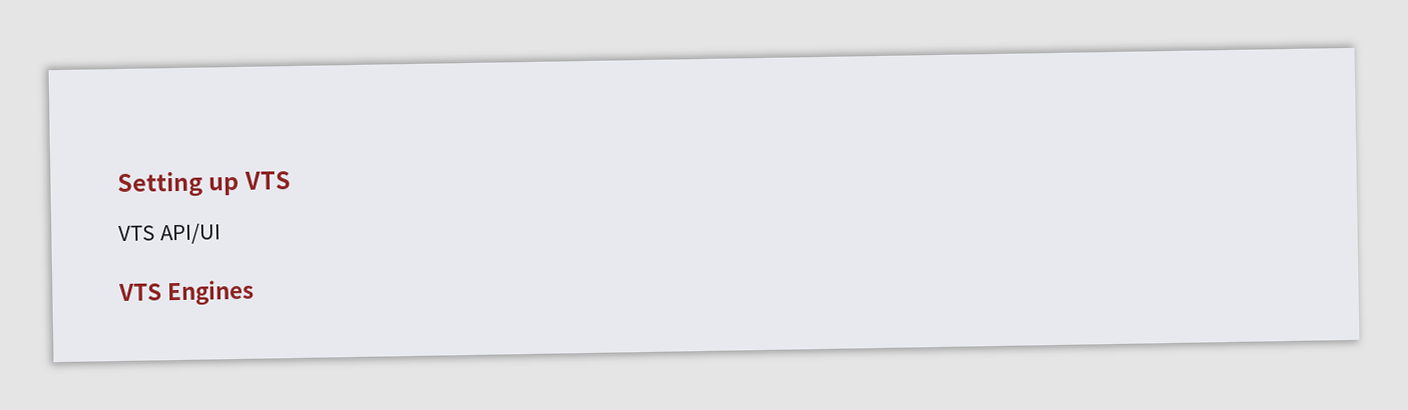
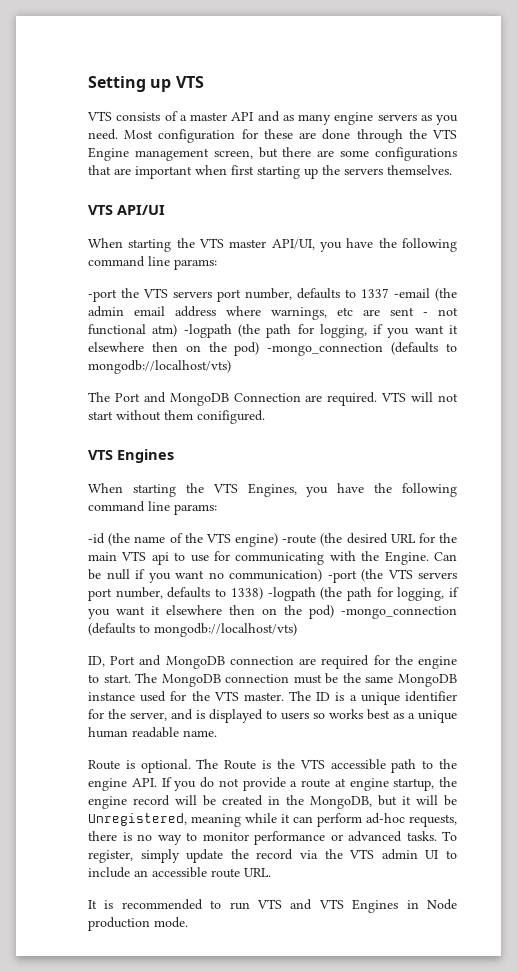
[159,223,221,245] [118,279,255,307] API/UI // VTS Engines -> [116,111,458,125] [88,129,458,143] [88,147,457,161] [88,165,452,179] [88,205,165,215] [88,238,457,252] [88,256,217,270] [88,288,457,302] [88,306,458,320] [88,324,459,338] [88,342,457,356] [88,360,231,374] [88,392,459,406] [88,410,265,424] [88,449,174,463] [88,483,457,497] [88,501,217,515] [88,533,458,547] [88,551,457,565] [88,569,457,583] [88,587,459,601] [88,605,457,619] [88,623,297,637] [88,655,458,669] [88,673,457,687] [88,691,458,705] [88,709,457,723] [88,727,217,738] [88,759,457,773] [88,777,457,791] [88,795,457,809] [88,813,457,827] [88,831,457,845] [88,849,458,863] [88,867,271,878] [88,899,457,913] [88,917,188,931] consists of a master API and as many engine servers as you need. Most configuration for these are done through the VTS Engine management screen, but there are some configurations that are important when first starting up the servers themselves. // VTS API/UI // When starting the VTS master API/UI, you have the following command line params: // -port the VTS servers port number, defaults to 1337 -email (the admin email address where warnings, etc are sent - not functional atm) -logpath (the path for logging, if you want it elsewhere then on the pod) -mongo_connection (defaults to mongodb://localhost/vts) // The Port and MongoDB Connection are required. VTS will not start without them conifigured. // VTS Engines // When starting the VTS Engines, you have the following command line params: // -id (the name of the VTS engine) -route (the desired URL for the main VTS api to use for communicating with the Engine. Can be null if you want no communication) -port (the VTS servers port number, defaults to 1338) -logpath (the path for logging, if you want it elsewhere then on the pod) -mongo_connection (defaults to mongodb://localhost/vts) // ID, Port and MongoDB connection are required for the engine to start. The MongoDB connection must be the same MongoDB instance used for the VTS master. The ID is a unique identifier for the server, and is displayed to users so works best as a unique human readable name. // Route is optional. The Route is the VTS accessible path to the engine API. If you do not provide a route at engine startup, the engine record will be created in the MongoDB, but it will be Unregistered, meaning while it can perform ad-hoc requests, there is no way to monitor performance or advanced tasks. To register, simply update the record via the VTS admin UI to include an accessible route URL. // It is recommended to run VTS and VTS Engines in Node production mode.

